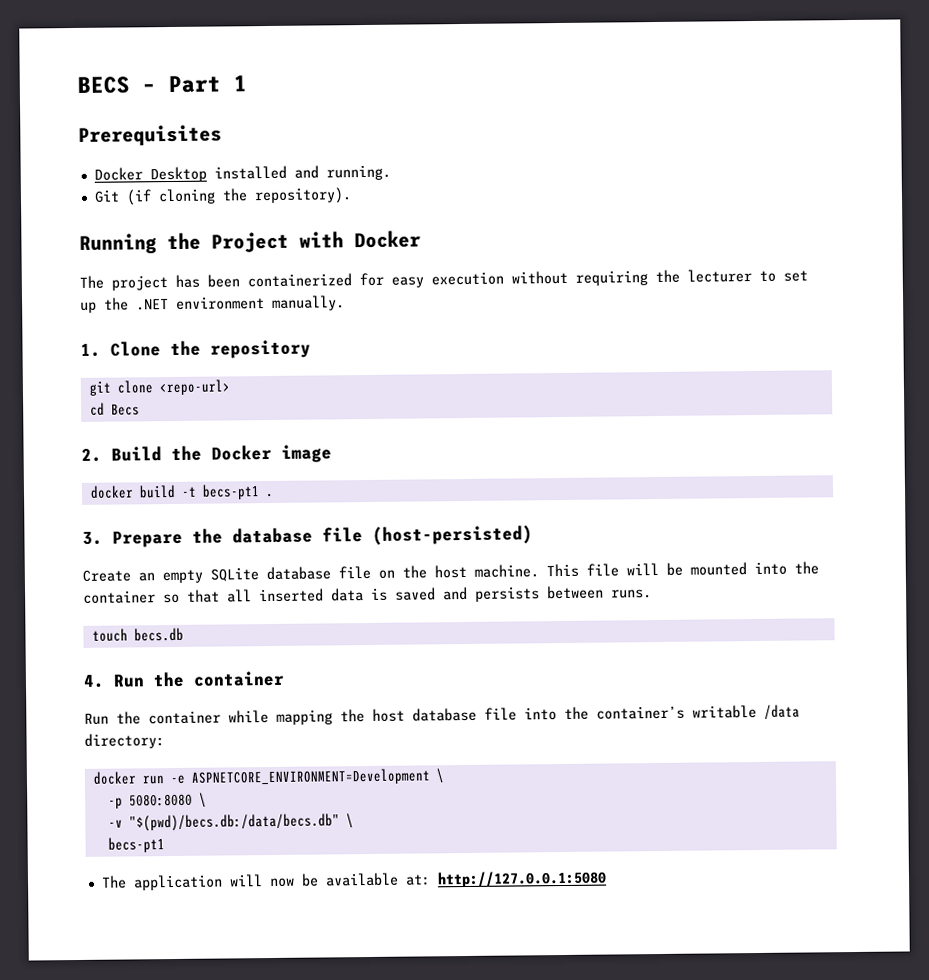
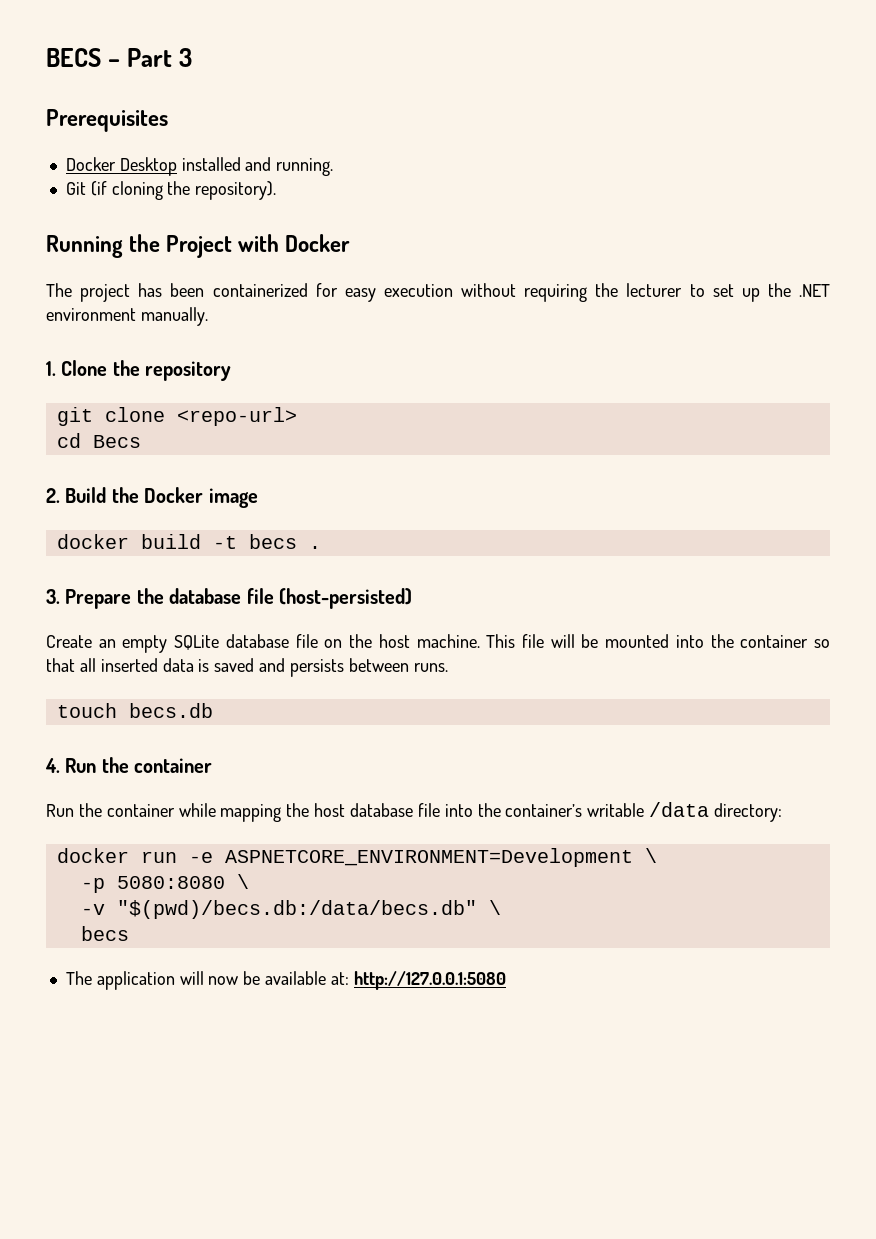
[233,75,247,92] 1 -> [178,48,192,67] 3
[201,484,260,500] becs-pt1 -> [248,534,297,549] becs
[107,837,165,853] becs-pt1 -> [80,926,129,941] becs

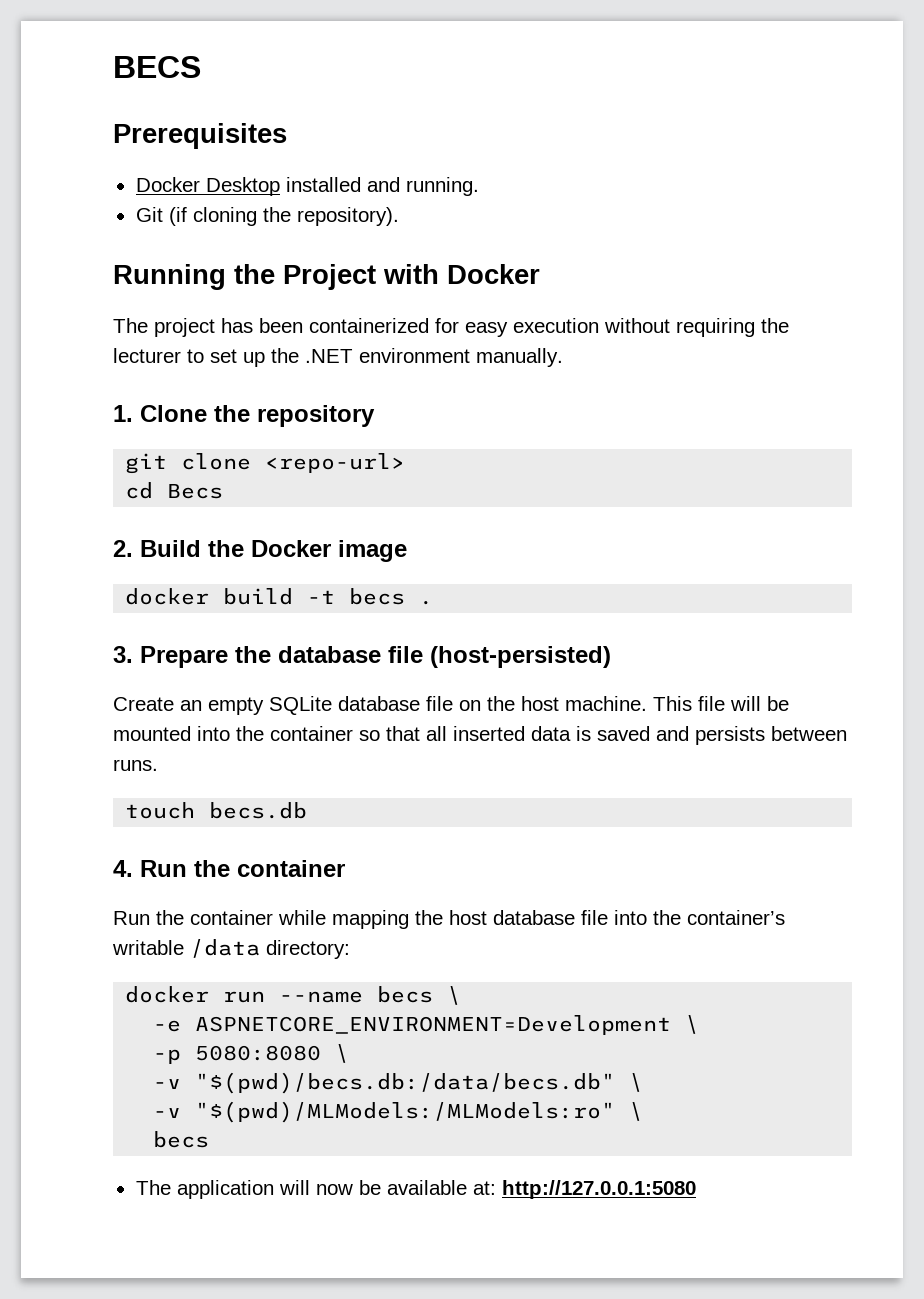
[107,48,192,67] – Part 3 -> (201, 67) none
(177, 857) none -> [279,986,462,1005] --name becs \ //
(501, 907) none -> [153,1101,644,1123] // -v "$(pwd)/MLModels:/MLModels:ro" \

